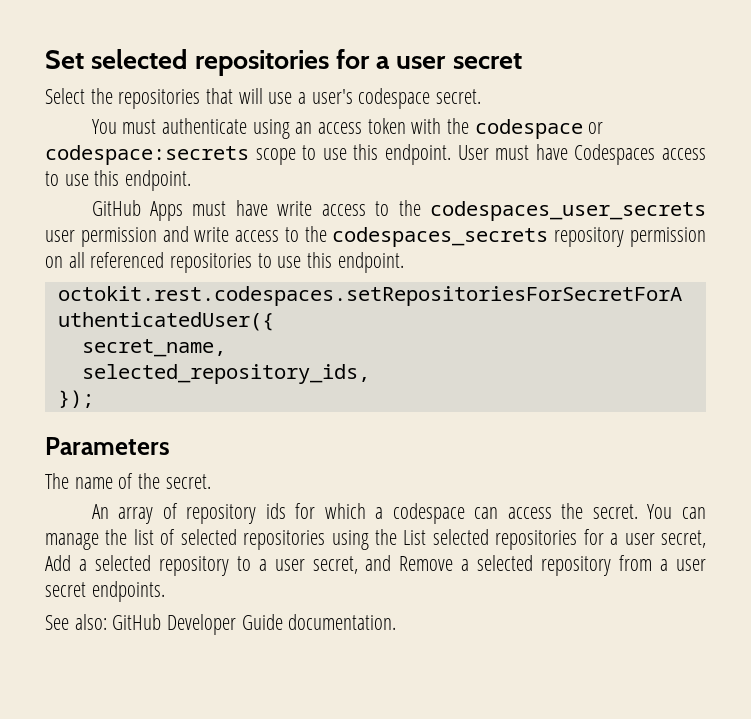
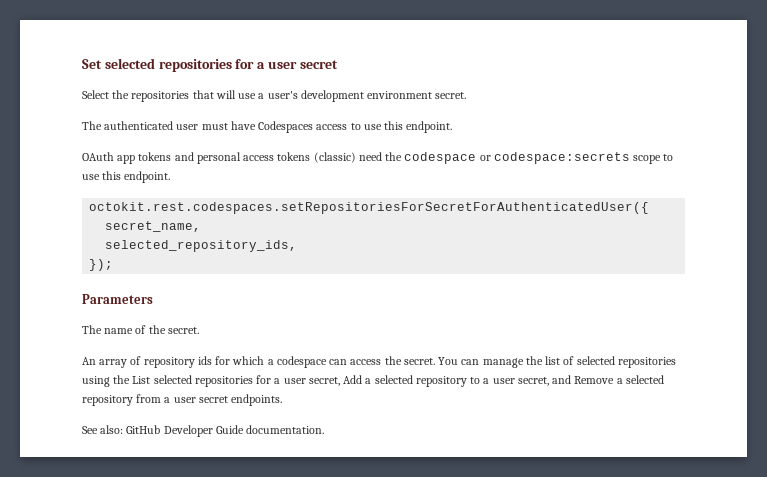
[358,88,482,109] [91,118,604,139] [45,144,489,165] codespace secret. // You must authenticate using an access token with the codespace or codespace:secrets scope to use this endpoint. User -> [300,90,467,102] [82,121,199,130] development environment secret. // The authenticated user
[91,200,706,221] [45,226,706,247] [45,252,253,273] GitHub Apps must have write access to the codespaces_user_secrets user permission and write access to the codespaces_secrets repository permission on all referenced repositories -> [82,152,662,164] OAuth app tokens and personal access tokens (classic) need the codespace or codespace:secrets scope

